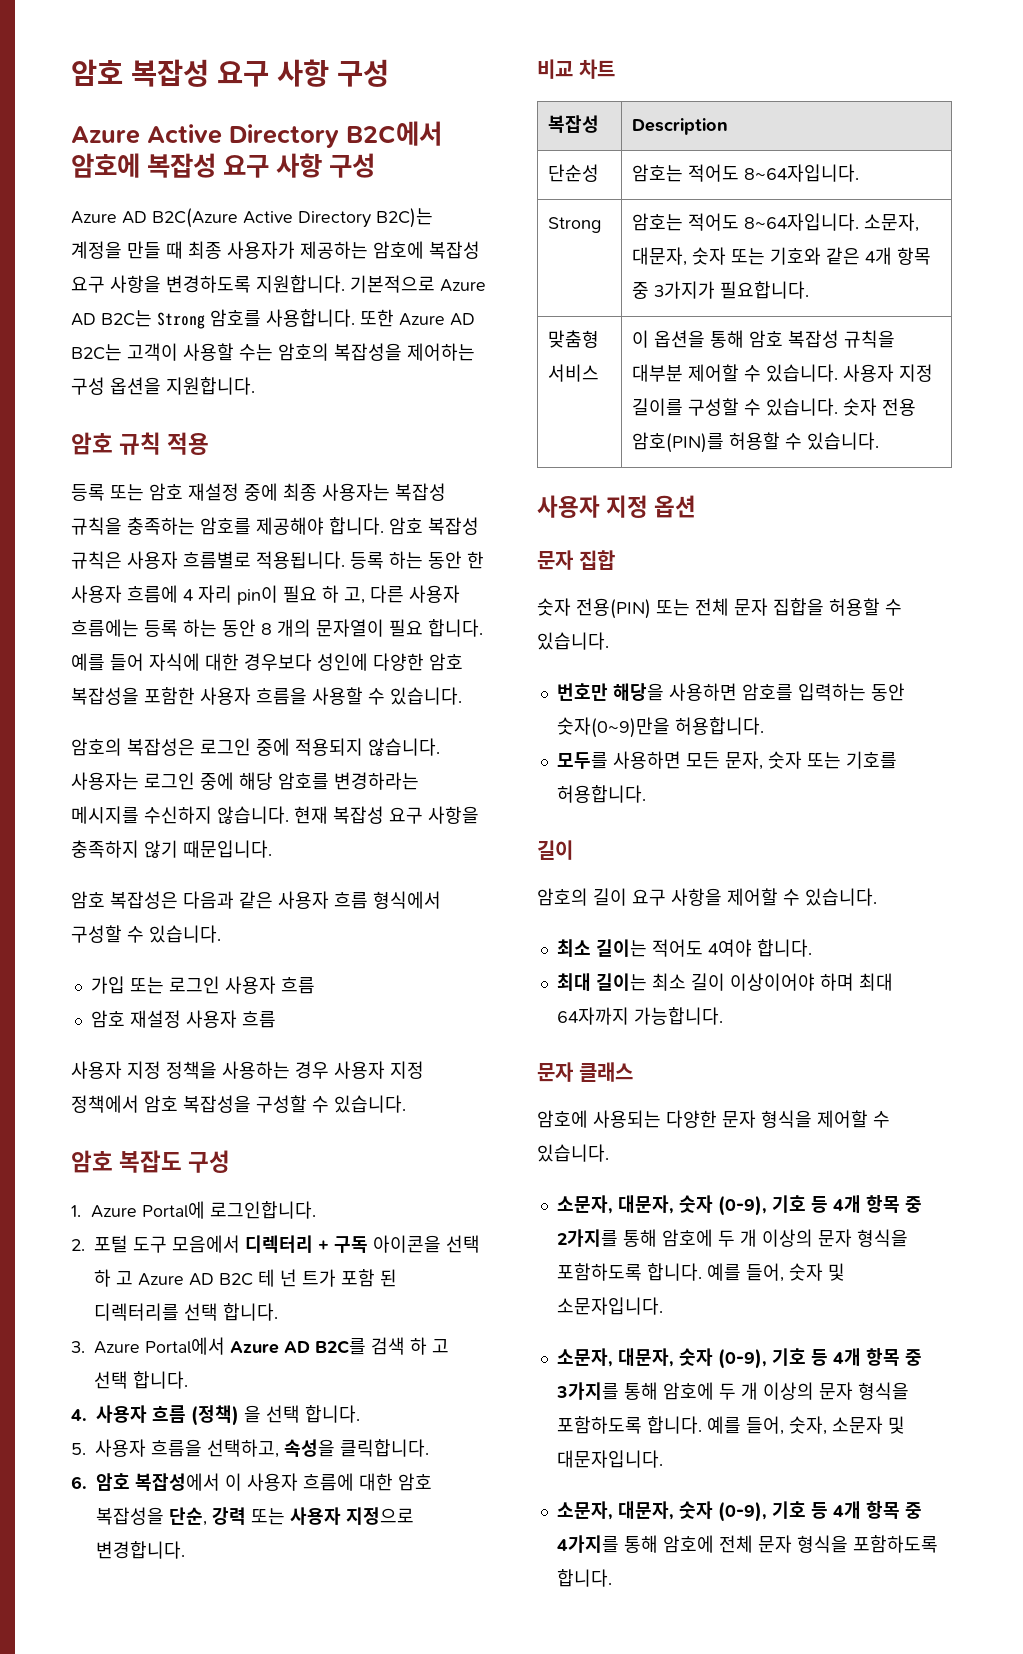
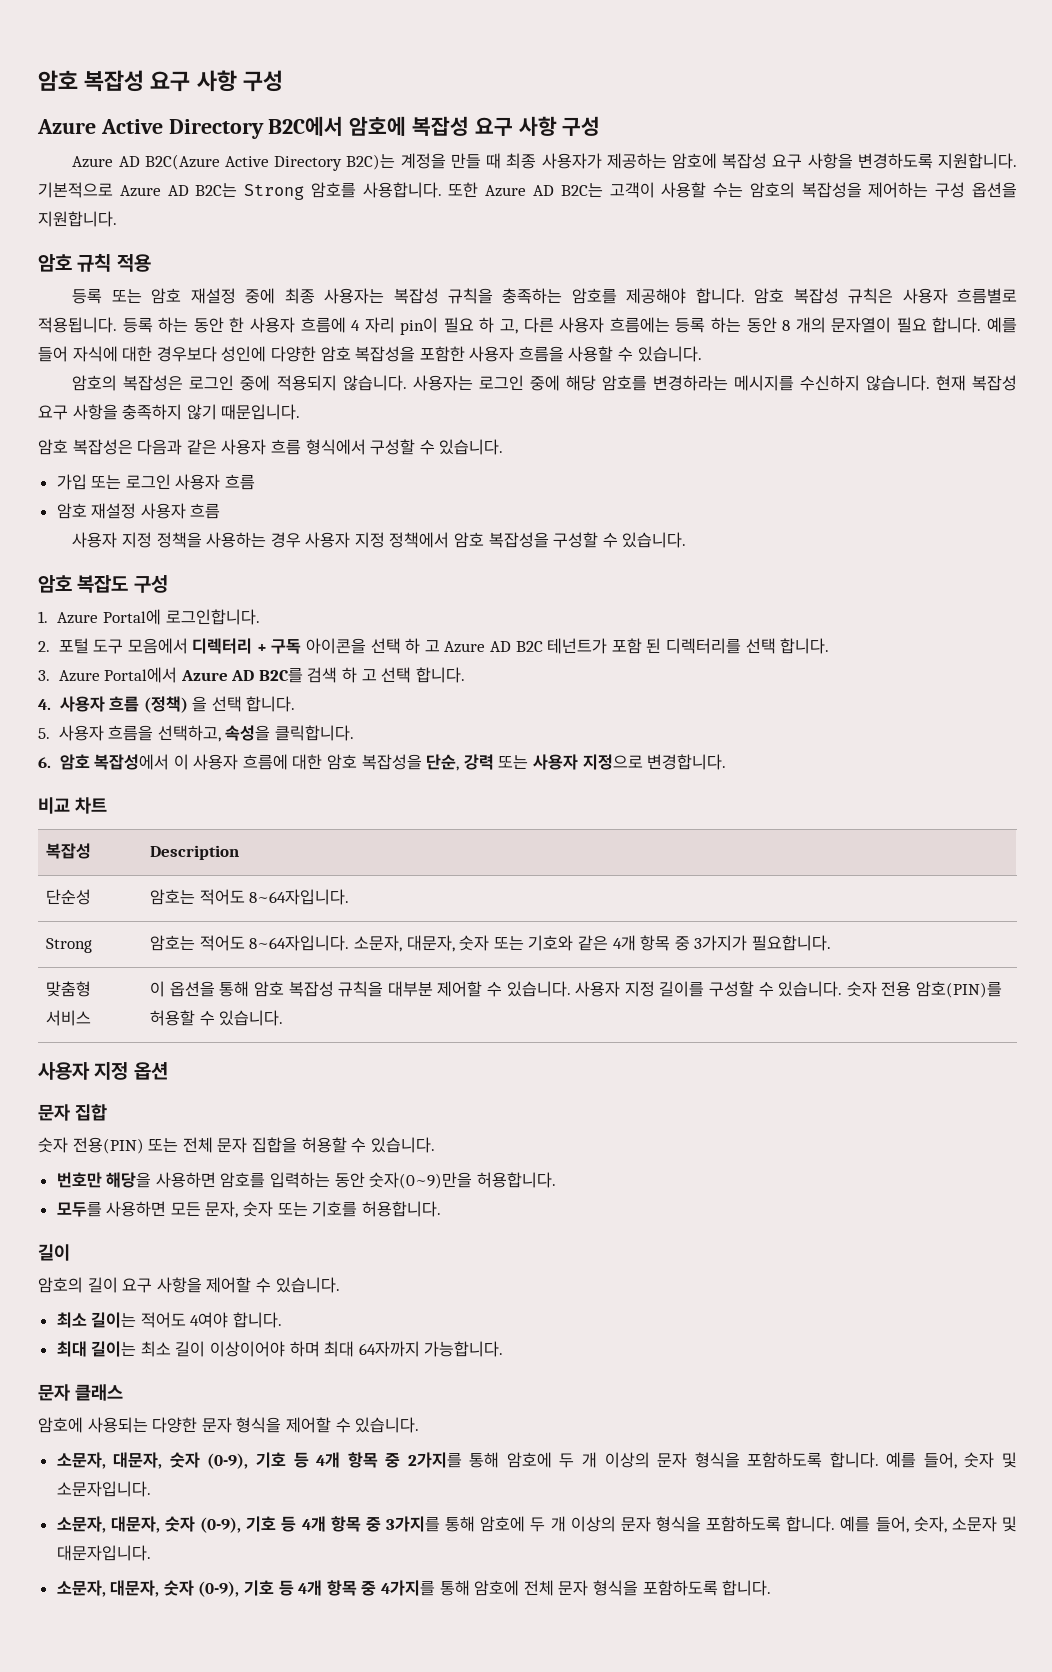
[258,1269,336,1287] 테 넌 트가 -> [547,638,608,654] 테넌트가

